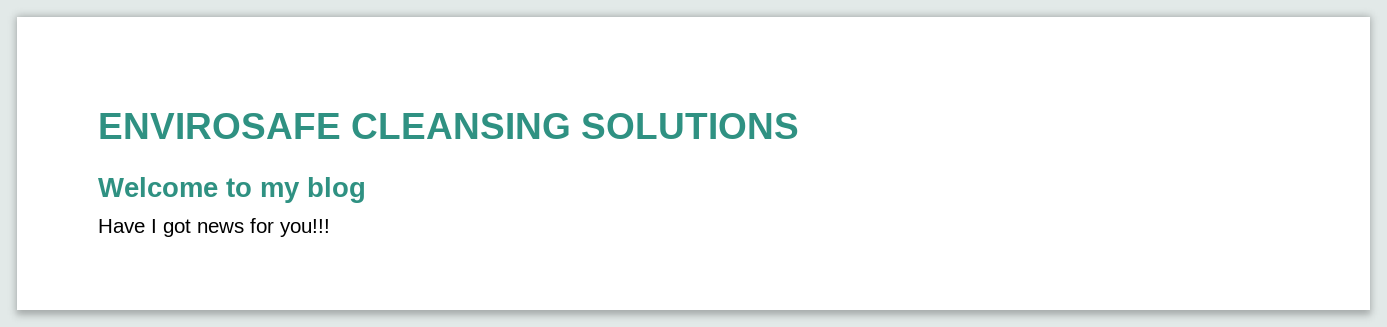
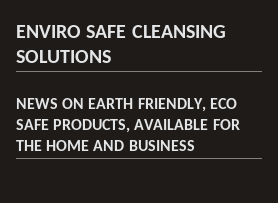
[98,113,341,139] ENVIROSAFE -> [16,25,127,38] ENVIRO SAFE
[98,177,366,203] [98,218,330,237] Welcome to my blog // Have I got news for you!!! -> [16,98,237,112] [16,119,240,133] [16,140,195,151] NEWS ON EARTH FRIENDLY, ECO SAFE PRODUCTS, AVAILABLE FOR THE HOME AND BUSINESS

